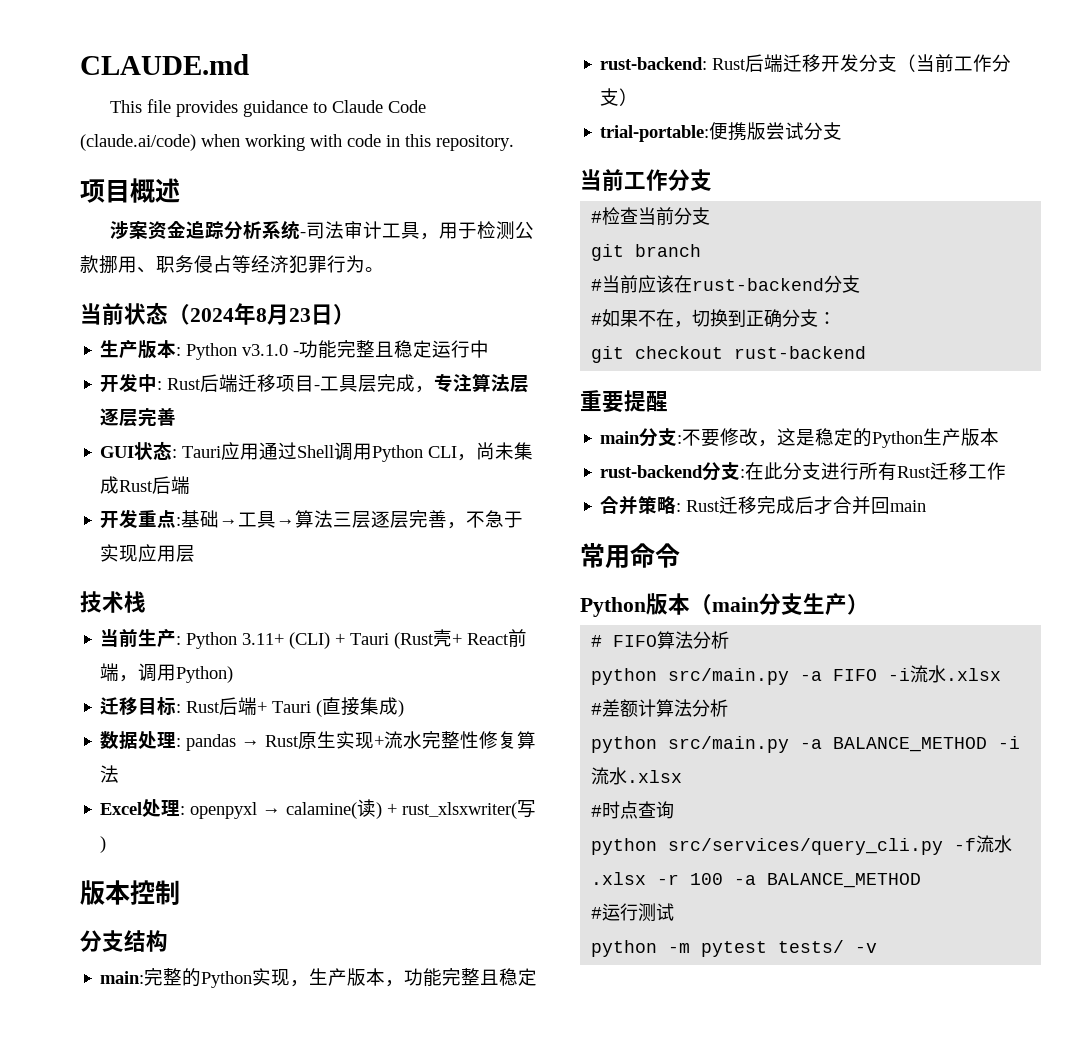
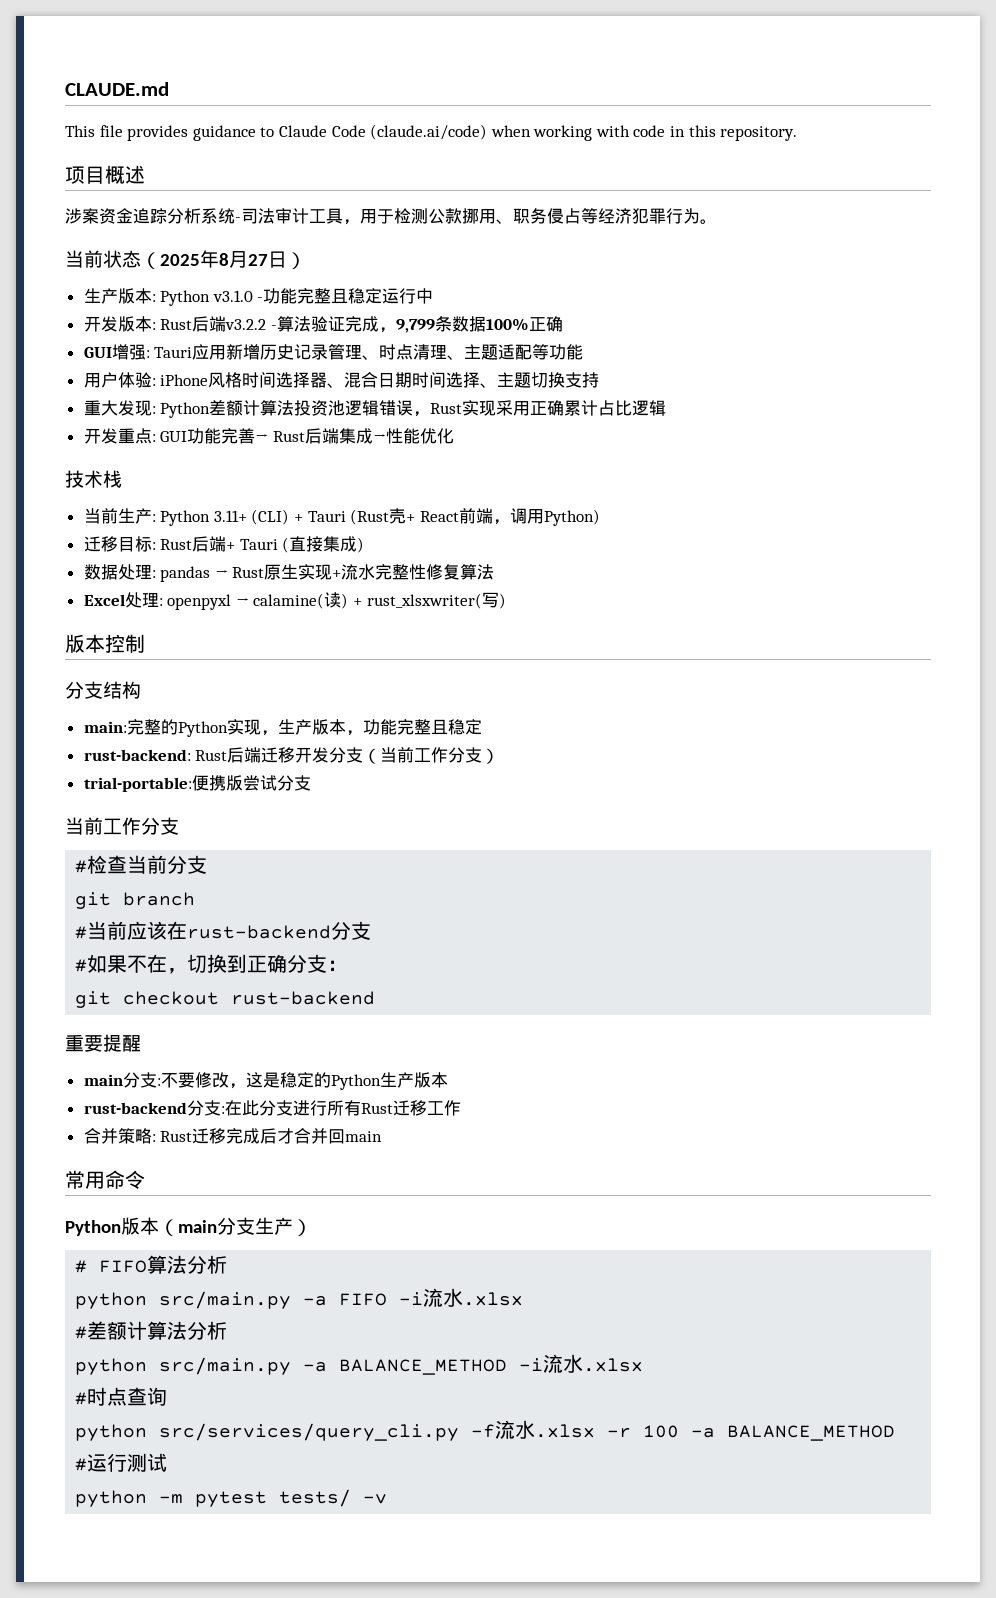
[190,308,234,322] 2024 -> [160,254,200,266] 2025
[289,308,311,322] 23 -> [248,254,268,266] 27
[138,373,530,393] [100,408,177,427] [100,441,173,460] 中: Rust后端迁移项目-工具层完成，专注算法层逐层完善 // GUI状态 -> [117,316,563,333] [83,344,146,360] 版本: Rust后端v3.2.2 -算法验证完成，9,799条数据100%正确 // GUI增强
[259,442,534,462] [100,476,191,495] [100,509,524,529] [100,544,196,562] 通过Shell调用Python CLI，尚未集成Rust后端 // 开发重点:基础→工具→算法三层逐层完善，不急于实现应用层 -> [226,344,584,360] [83,372,600,388] [83,400,667,418] [83,428,454,444] 新增历史记录管理、时点清理、主题适配等功能 // 用户体验: iPhone风格时间选择器、混合日期时间选择、主题切换支持 // 重大发现: Python差额计算法投资池逻辑错误，Rust实现采用正确累计占比逻辑 // 开发重点: GUI功能完善→ Rust后端集成→性能优化

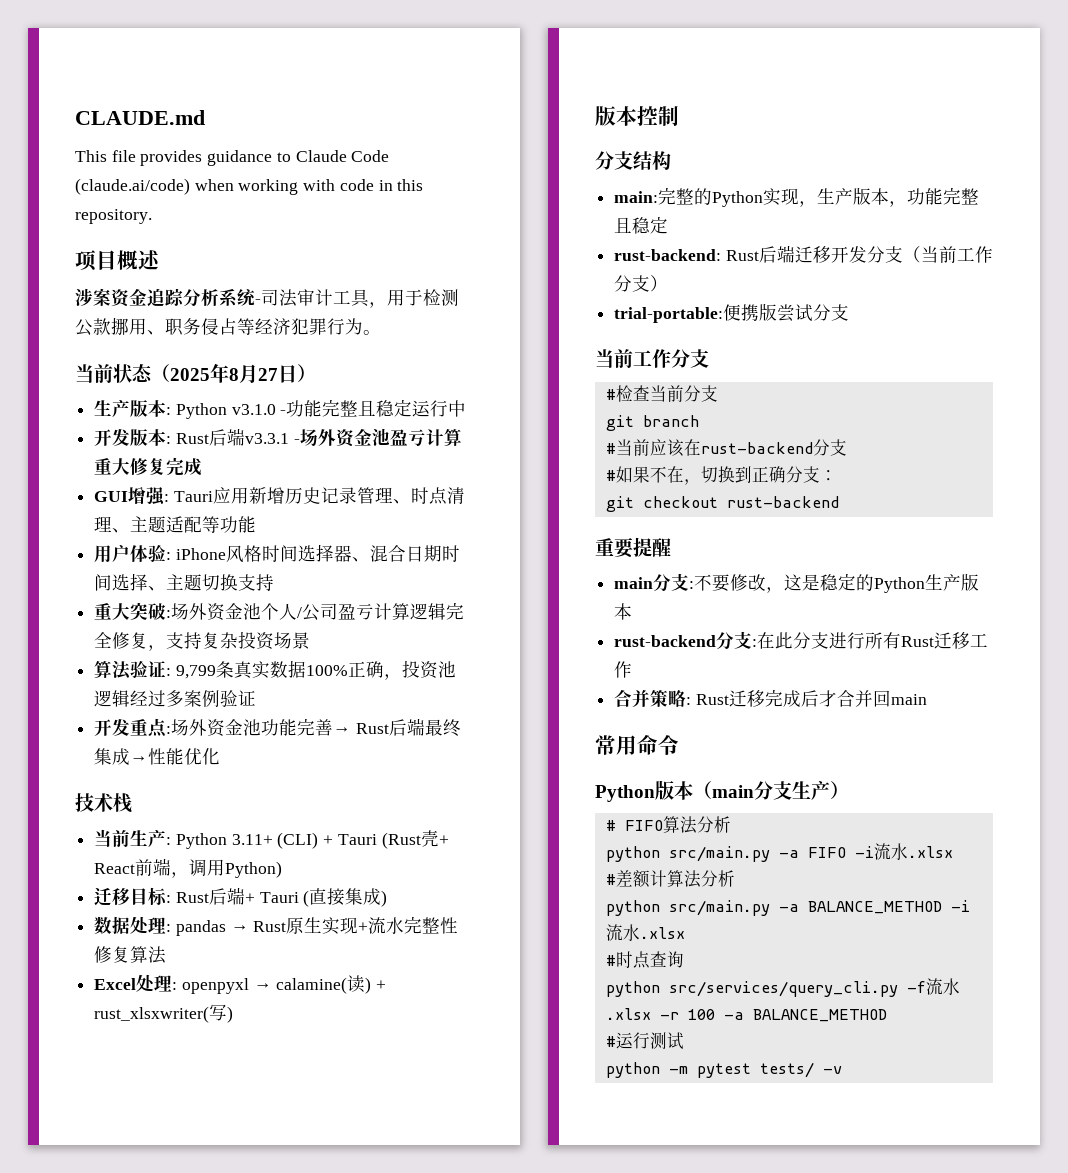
[225,316,563,333] v3.2.2 -算法验证完成，9,799条数据100%正确 -> [244,428,462,447] [94,457,203,476] v3.3.1 -场外资金池盈亏计算重大修复完成
[117,400,667,418] 发现: Python差额计算法投资池逻辑错误，Rust实现采用正确累计占比逻辑 -> [130,602,465,621] [94,631,311,651] [94,660,456,680] [94,690,257,707] 突破:场外资金池个人/公司盈亏计算逻辑完全修复，支持复杂投资场景 // 算法验证: 9,799条真实数据100%正确，投资池逻辑经过多案例验证
[160,431,188,442] GUI -> [171,719,262,737] 场外资金池
(339, 436) none -> [424,719,461,737] 最终

